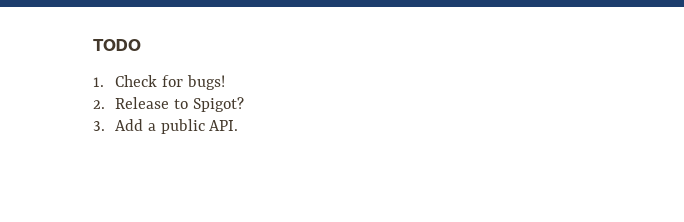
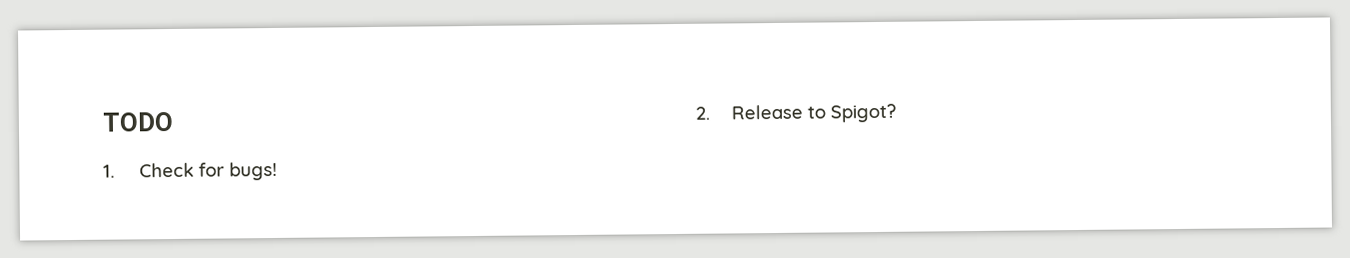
[93,119,239,134] // 3. Add a public API. -> (897, 113) none

